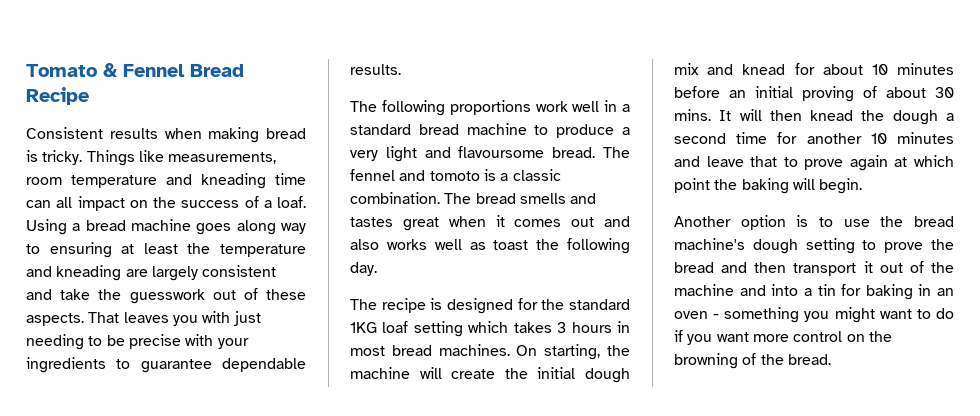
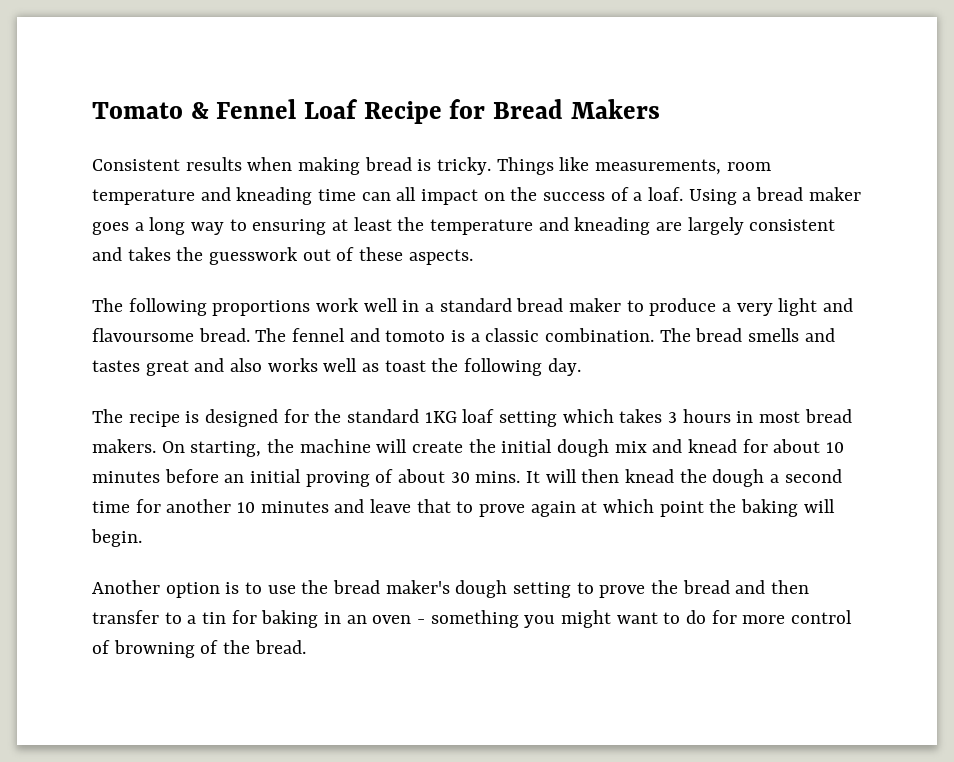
[190,64,244,77] [26,87,89,105] Bread Recipe -> [304,99,660,124] Loaf Recipe for Bread Makers
[131,219,276,235] machine goes along -> [808,187,861,201] [92,217,186,235] maker goes a long
[60,289,91,300] take -> [127,247,171,261] takes
[88,311,261,326] [26,334,249,350] [26,357,306,373] [350,64,401,75] That leaves you with just needing to be precise with your ingredients to guarantee dependable results. -> (473, 257) none
[466,123,527,135] machine -> [569,298,622,312] maker
[448,215,595,227] when it comes out -> (189, 368) none
[438,344,510,356] machines. -> [92,439,156,453] makers.
[674,238,745,250] machine's -> [385,580,450,594] maker's
[793,261,954,276] [674,284,799,296] transport it out of the machine and into -> [92,610,182,624] transfer to
[674,330,892,345] if you want more control on the -> [711,610,853,624] [92,640,110,654] for more control of

